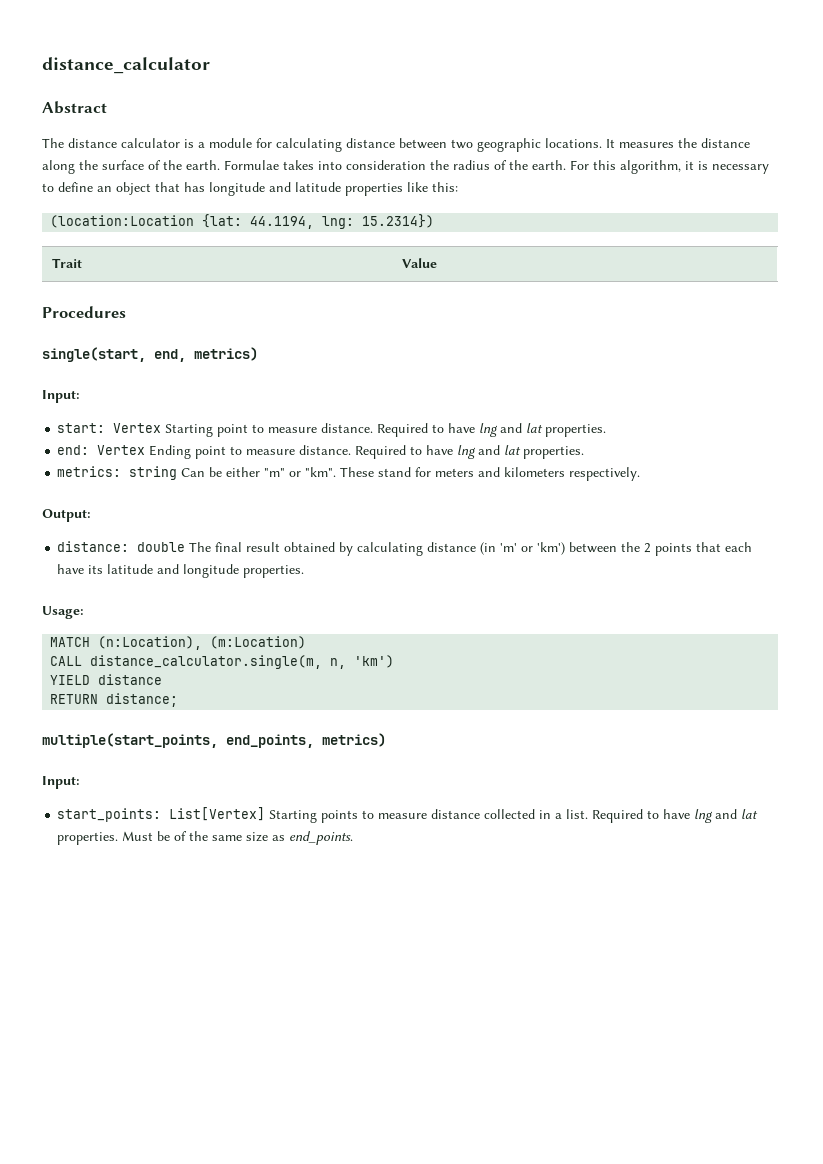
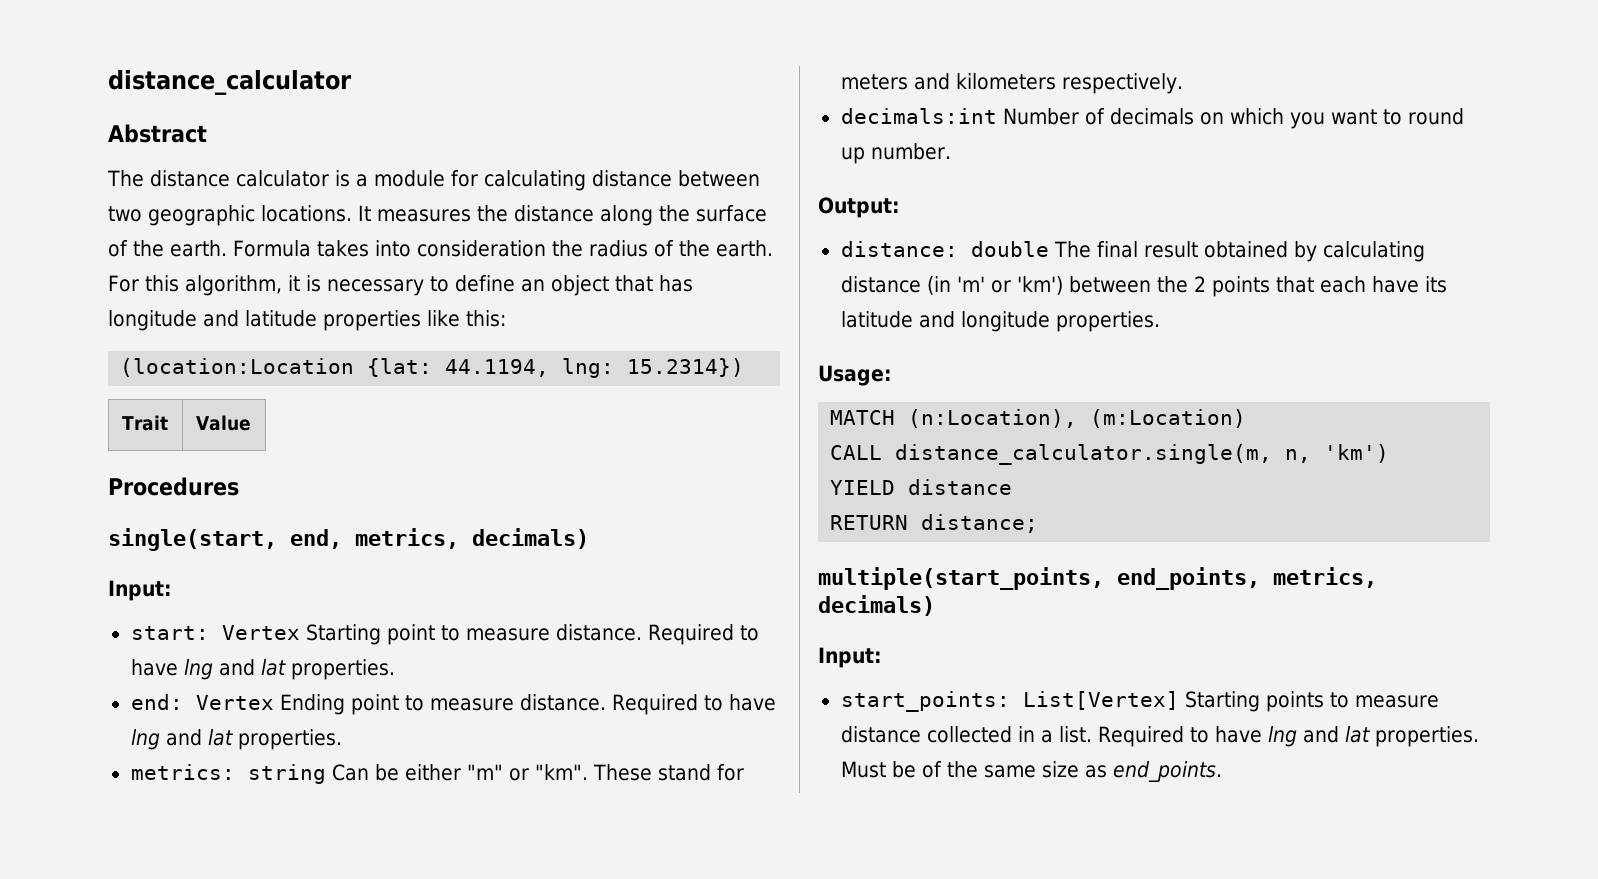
[224,160,279,170] Formulae -> [233,240,311,257] Formula
[194,347,258,361] metrics) -> [355,528,589,549] metrics, decimals)
(641, 474) none -> [840,108,1464,129] [840,143,951,164] // decimals:int Number of decimals on which you want to round up number.
[322,733,386,747] metrics) -> [1273,567,1377,588] [818,595,935,616] metrics, decimals)

